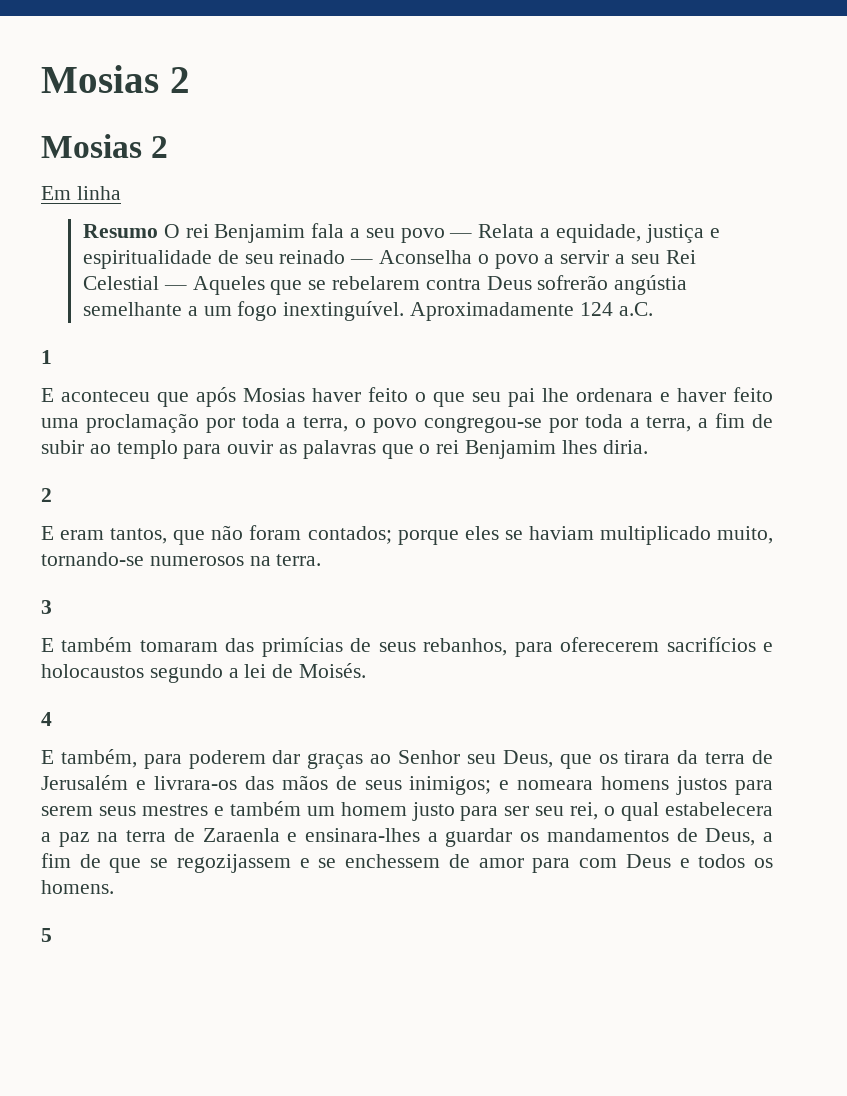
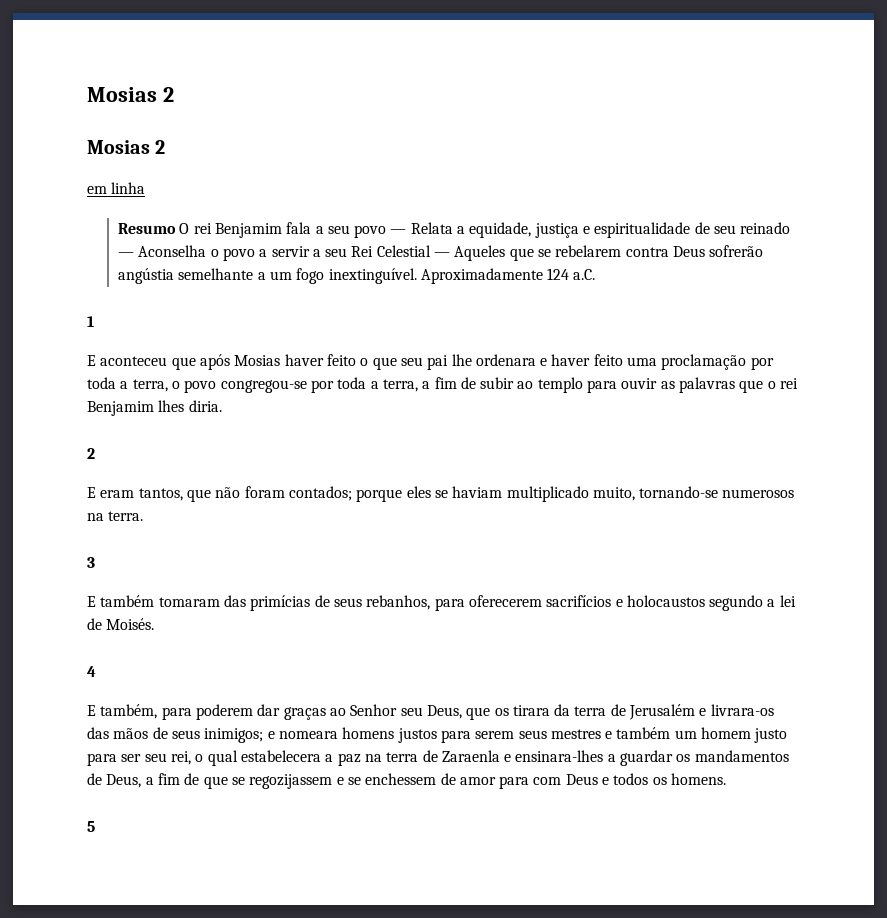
[41,186,71,200] Em -> [87,186,107,194] em

